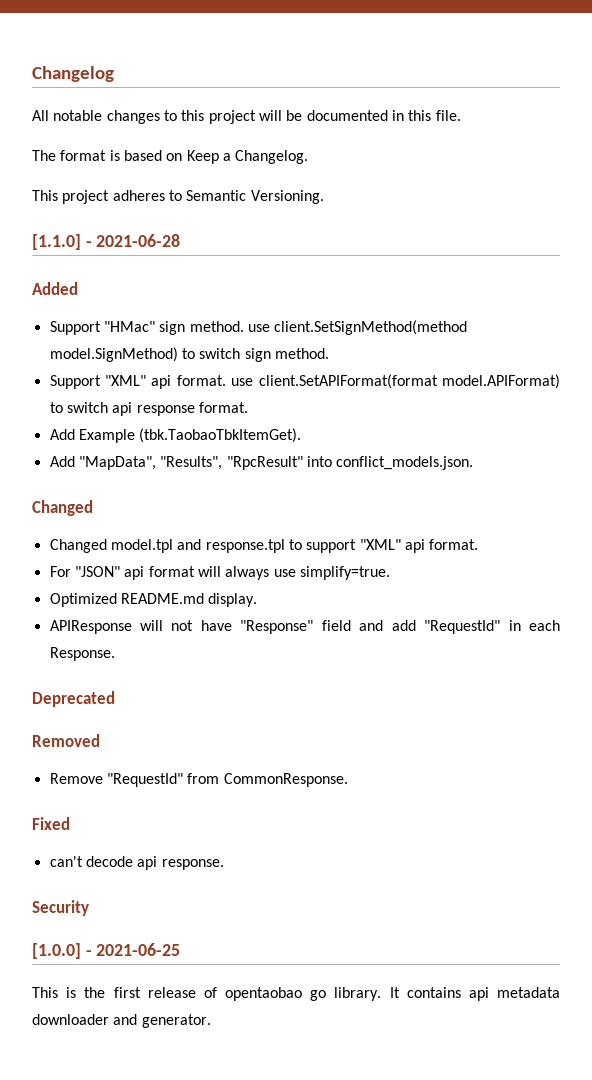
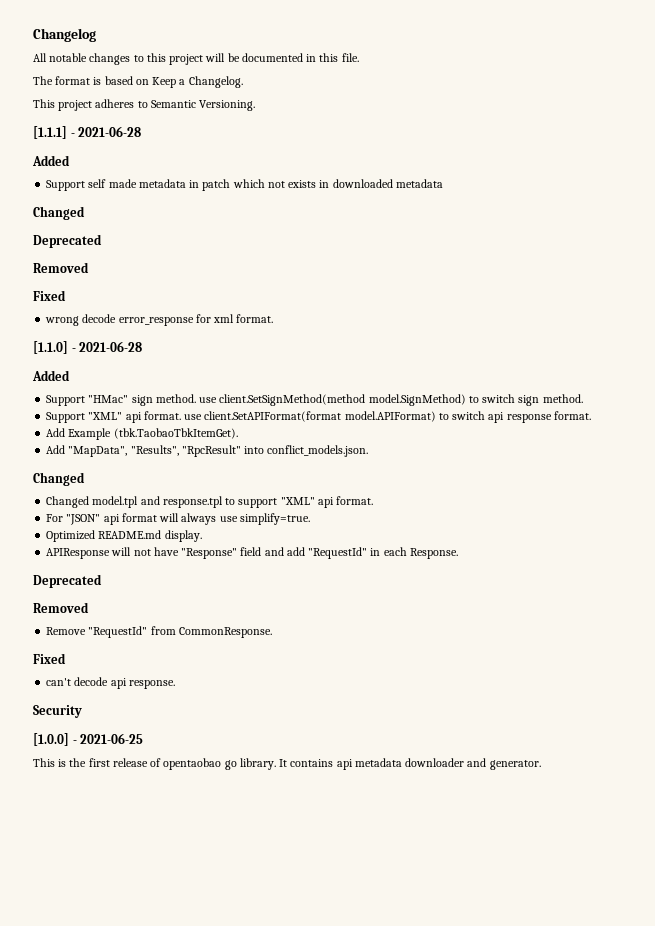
(324, 197) none -> [33,126,142,139] [32,155,70,166] [46,179,443,191] [33,206,85,220] [33,234,102,248] [33,262,89,273] [33,290,66,301] [45,314,274,326] // [1.1.1] - 2021-06-28 // Added // Support self made metadata in patch which not exists in downloaded metadata // Changed // Deprecated // Removed // Fixed // wrong decode error_response for xml format.

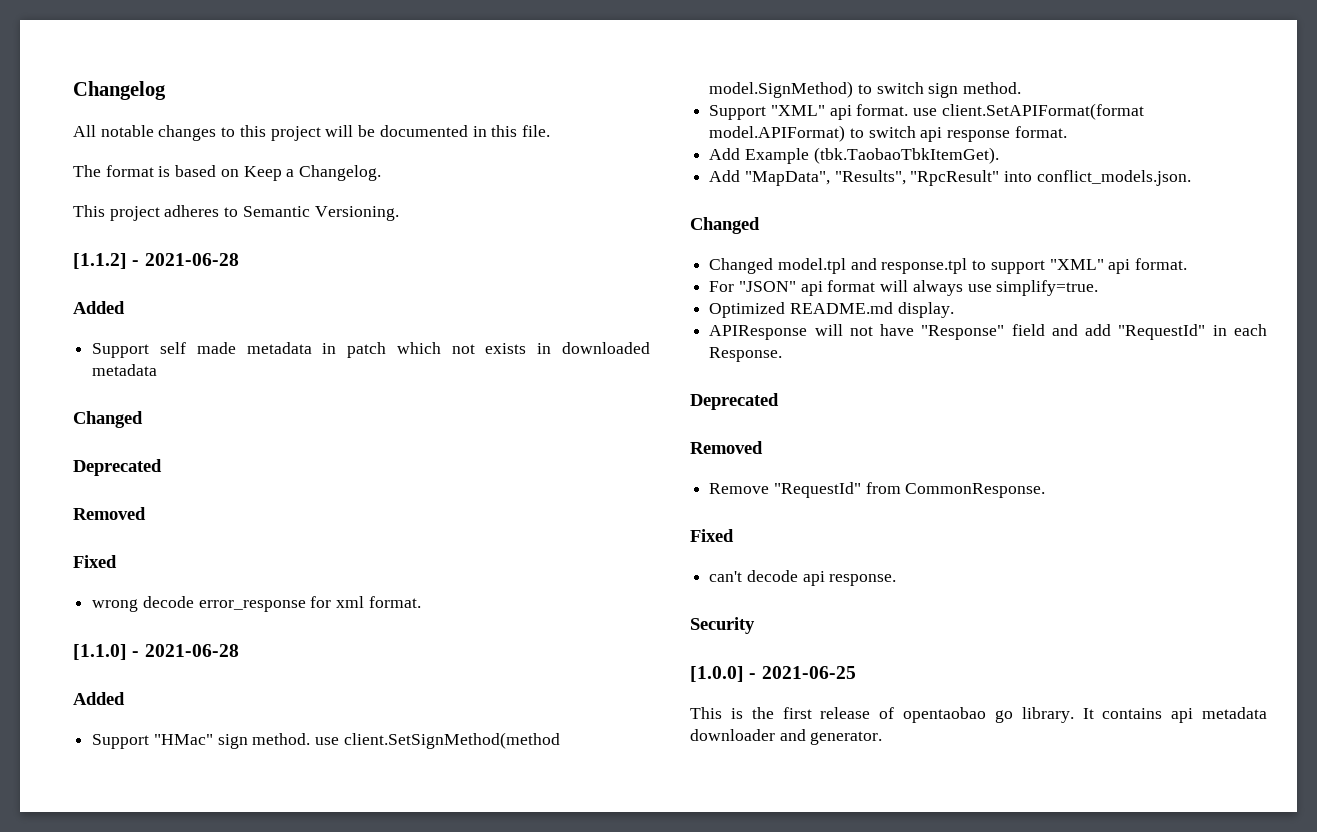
[33,126,67,139] [1.1.1] -> [73,253,127,269] [1.1.2]

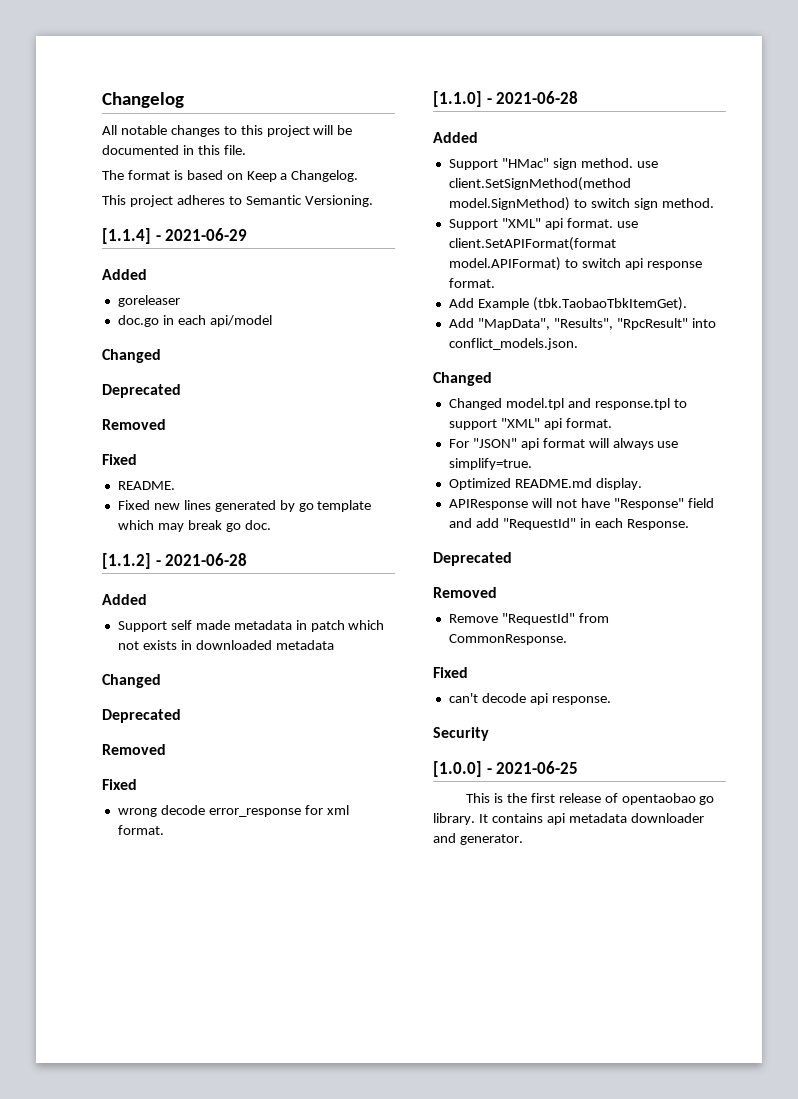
(399, 213) none -> [102,228,248,244] [102,269,147,280] [117,295,180,307] [117,315,272,327] [102,349,161,363] [102,384,181,398] [102,419,166,430] [102,454,137,465] [117,481,175,490] [117,500,372,512] [117,520,271,532] // [1.1.4] - 2021-06-29 // Added // goreleaser // doc.go in each api/model // Changed // Deprecated // Removed // Fixed // README. // Fixed new lines generated by go template which may break go doc.

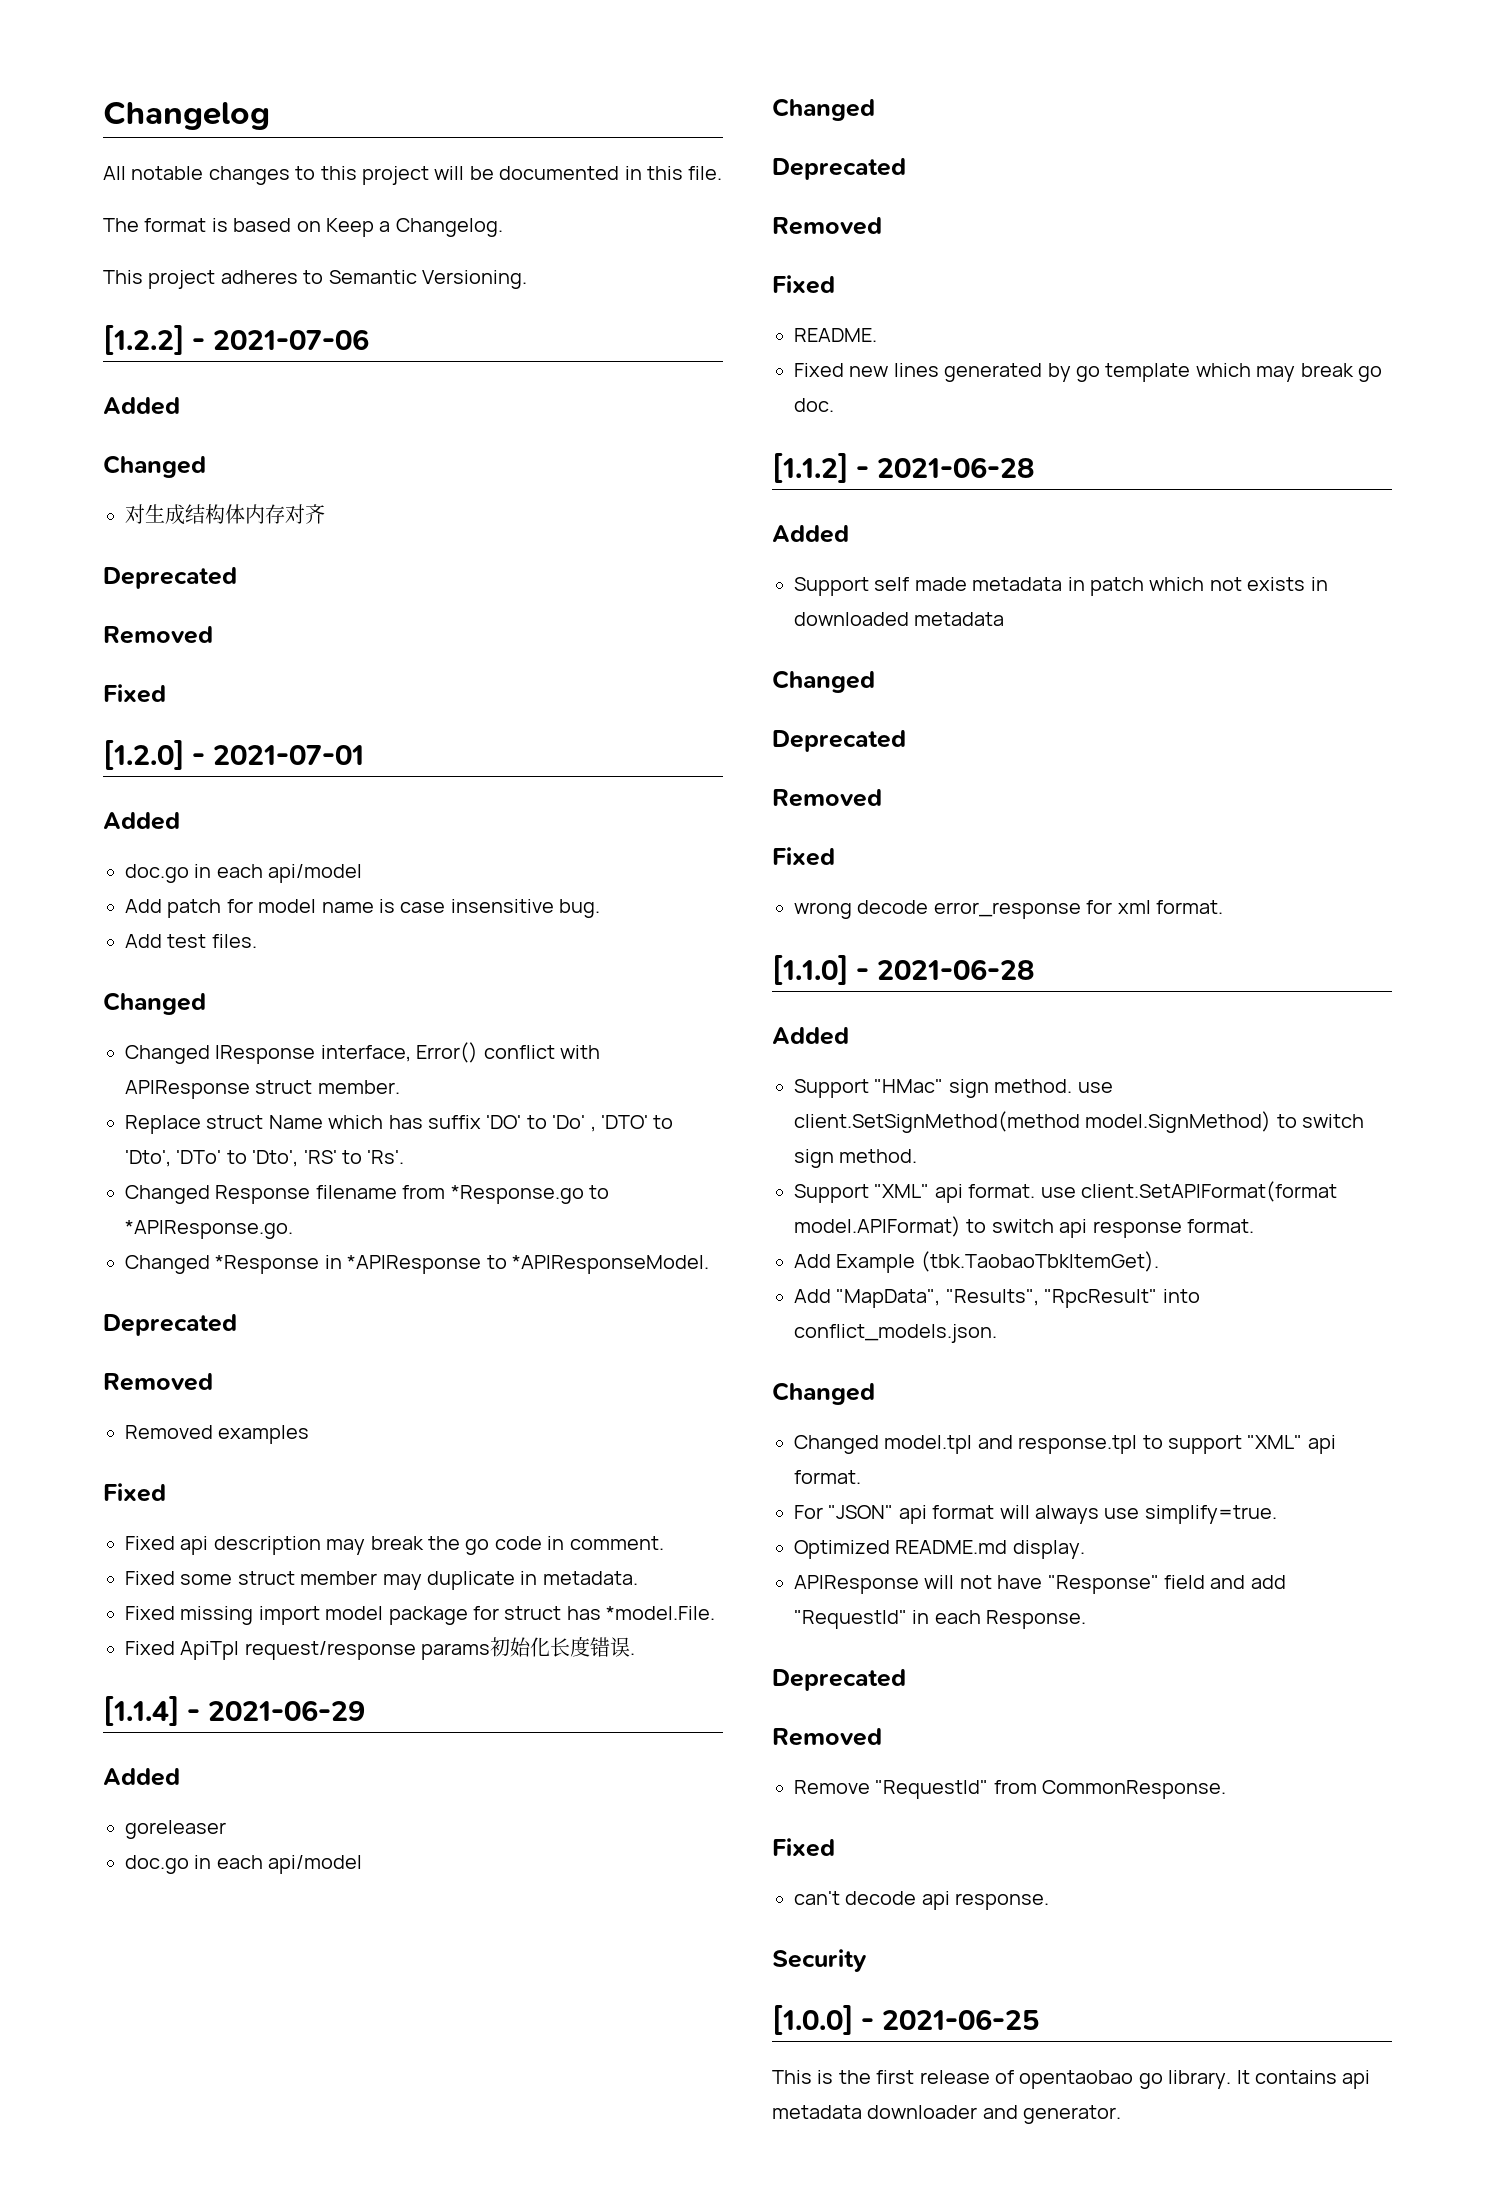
(373, 201) none -> [103,325,369,355] [103,397,180,415] [103,455,206,478] [125,504,325,525] [103,567,237,589] [103,626,213,644] [103,684,166,703] [103,740,364,770] [103,812,180,830] [125,864,363,883] [125,899,601,918] [125,934,257,948] [103,992,206,1015] [125,1042,600,1064] [125,1080,400,1099] [125,1115,674,1134] [125,1150,405,1167] [125,1185,609,1204] [125,1220,293,1239] [125,1255,709,1274] [103,1314,237,1336] [103,1373,213,1391] [125,1425,310,1444] [103,1483,166,1502] [125,1536,664,1555] [125,1571,638,1590] [125,1606,716,1625] [125,1636,636,1660] // [1.2.2] - 2021-07-06 // Added // Changed // 对生成结构体内存对齐 // Deprecated // Removed // Fixed // [1.2.0] - 2021-07-01 // Added // doc.go in each api/model // Add patch for model name is case insensitive bug. // Add test files. // Changed // Changed IResponse interface, Error() conflict with APIResponse struct member. // Replace struct Name which has suffix 'DO' to 'Do' , 'DTO' to 'Dto', 'DTo' to 'Dto', 'RS' to 'Rs'. // Changed Response filename from *Response.go to *APIResponse.go. // Changed *Response in *APIResponse to *APIResponseModel. // Deprecated // Removed // Removed examples // Fixed // Fixed api description may break the go code in comment. // Fixed some struct member may duplicate in metadata. // Fixed missing import model package for struct has *model.File. // Fixed ApiTpl request/response params初始化长度错误.

